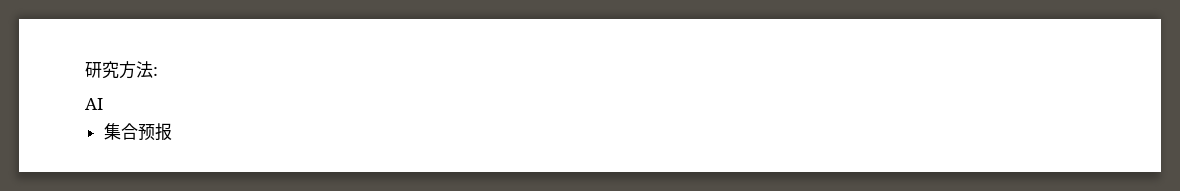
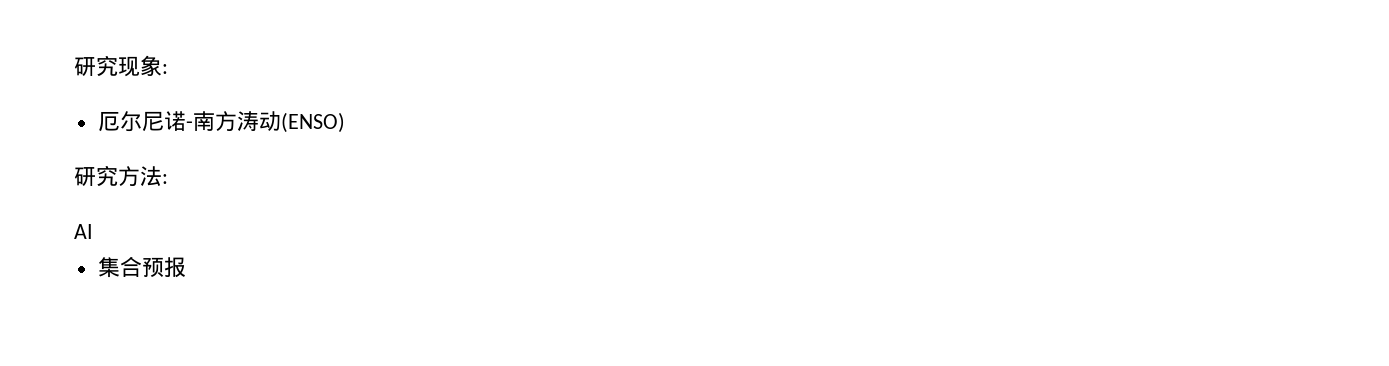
[85,61,119,79] 研究 -> [74,55,168,77] [97,111,345,133] [74,165,118,187] 研究现象: // 厄尔尼诺-南方涛动(ENSO) // 研究

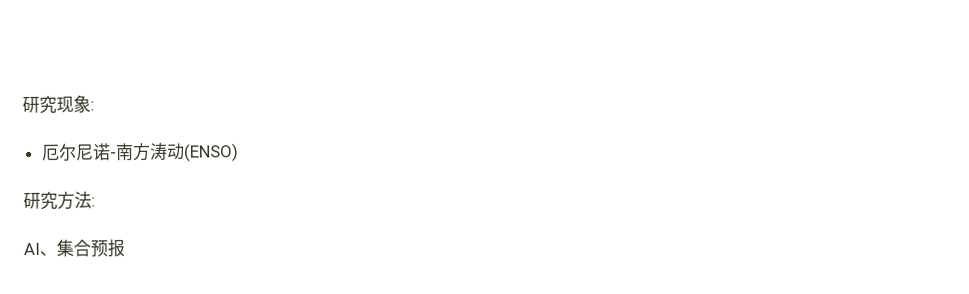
(93, 231) // -> [39,250,57,256] 、

